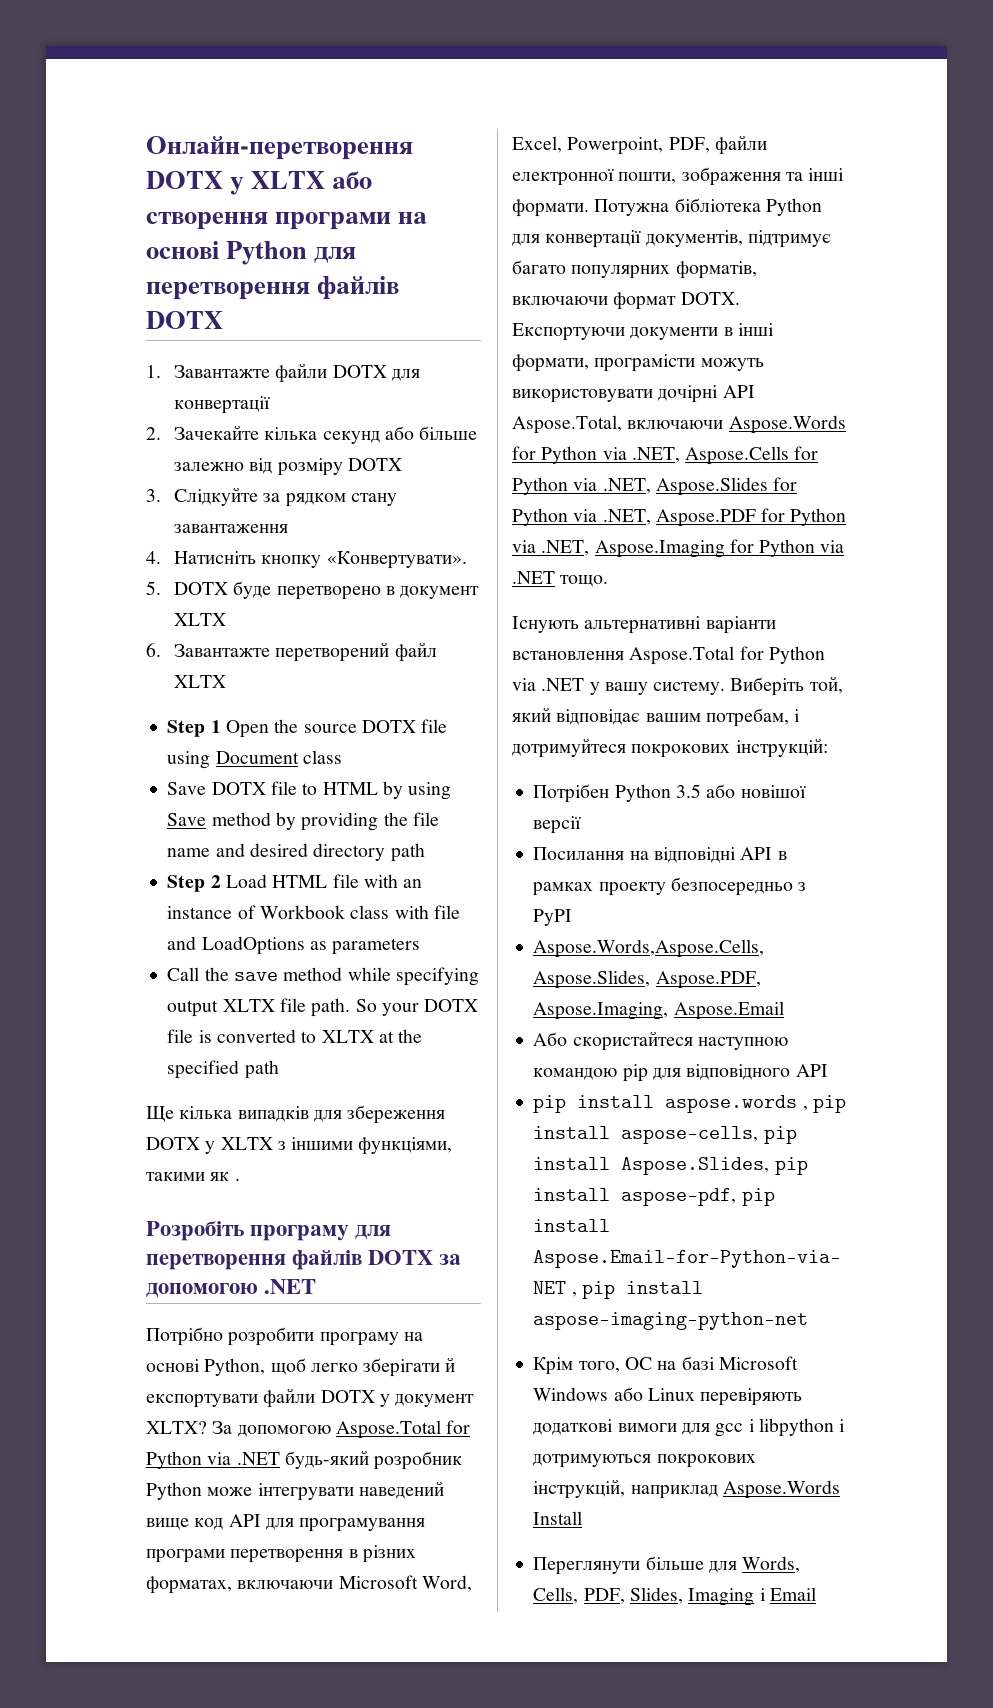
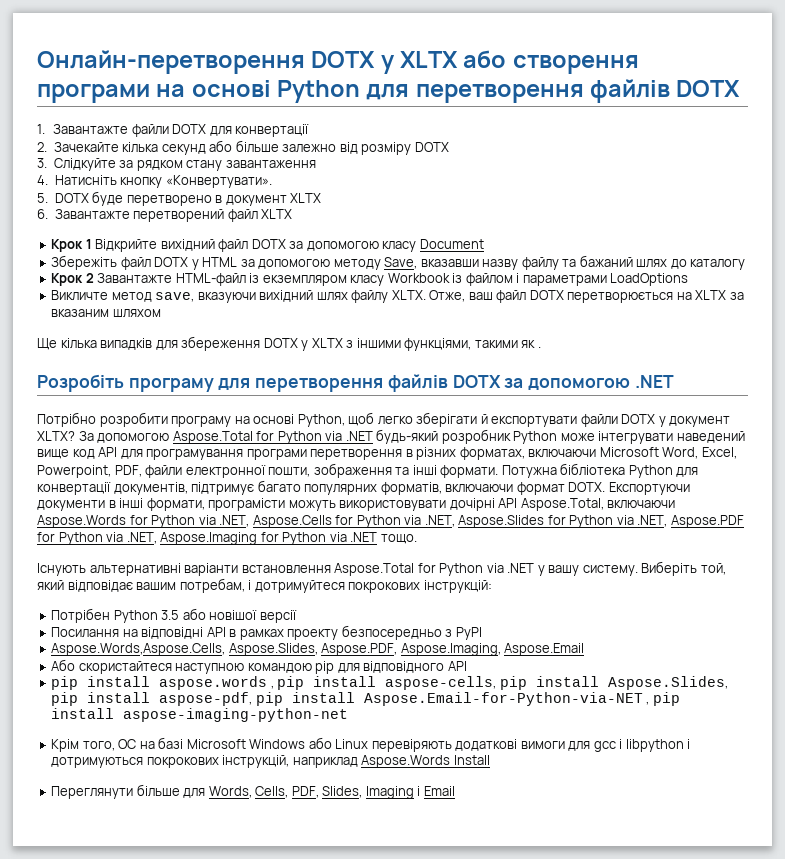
[167,719,448,738] [167,750,342,769] [167,781,452,800] [167,812,439,831] [167,843,425,862] [167,874,423,892] [167,905,460,919] [167,936,421,955] [167,967,479,986] [167,998,479,1017] [167,1029,423,1043] [167,1060,279,1079] Step 1 Open the source DOTX file using Document class // Save DOTX file to HTML by using Save method by providing the file name and desired directory path // Step 2 Load HTML file with an instance of Workbook class with file and LoadOptions as parameters // Call the save method while specifying output XLTX file path. So your DOTX file is converted to XLTX at the specified path -> [51,239,484,252] [51,255,746,270] [51,273,689,286] [51,290,744,303] [51,309,161,318] Крок 1 Відкрийте вихідний файл DOTX за допомогою класу Document // Збережіть файл DOTX у HTML за допомогою методу Save, вказавши назву файлу та бажаний шлях до каталогу // Крок 2 Завантажте HTML-файл із екземпляром класу Workbook із файлом і параметрами LoadOptions // Викличте метод save, вказуючи вихідний шлях файлу XLTX. Отже, ваш файл DOTX перетворюється на XLTX за вказаним шляхом

